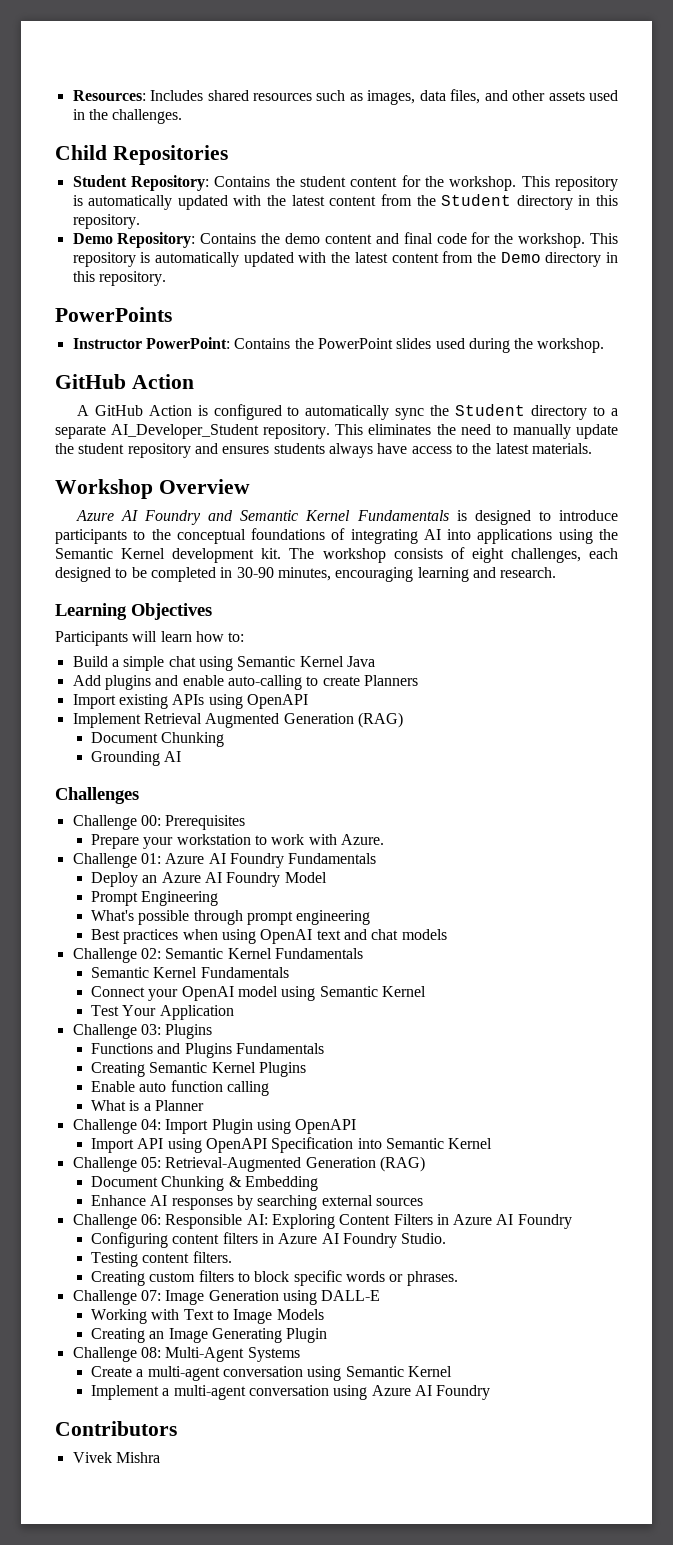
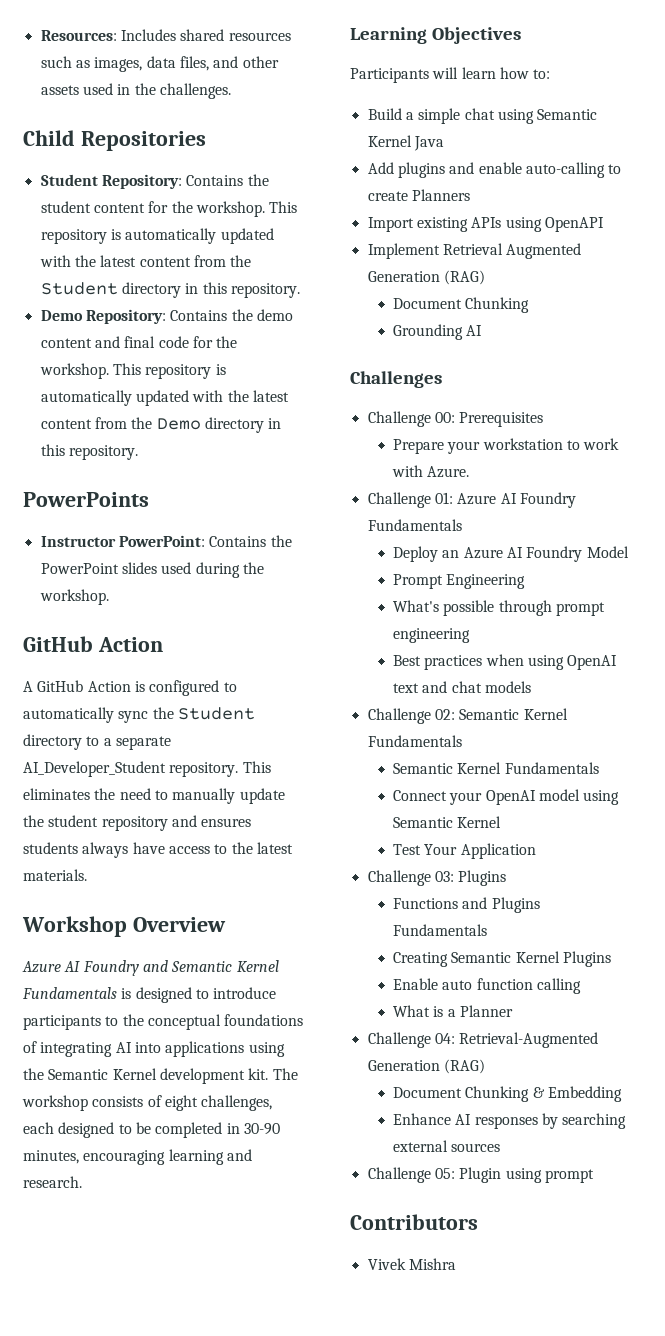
[165,1119,357,1134] [91,1137,493,1153] [72,1157,161,1172] Import Plugin using OpenAPI // Import API using OpenAPI Specification into Semantic Kernel // Challenge 05: -> (455, 1038) none
[140,1214,572,1229] [91,1232,447,1248] [91,1251,232,1267] [91,1270,458,1286] [72,1290,381,1305] [91,1309,324,1324] [91,1328,328,1343] [72,1347,300,1362] [91,1366,453,1381] [91,1385,491,1400] 06: Responsible AI: Exploring Content Filters in Azure AI Foundry // Configuring content filters in Azure AI Foundry Studio. // Testing content filters. // Creating custom filters to block specific words or phrases. // Challenge 07: Image Generation using DALL-E // Working with Text to Image Models // Creating an Image Generating Plugin // Challenge 08: Multi-Agent Systems // Create a multi-agent conversation using Semantic Kernel // Implement a multi-agent conversation using Azure AI Foundry -> [434,1167,594,1183] 05: Plugin using prompt

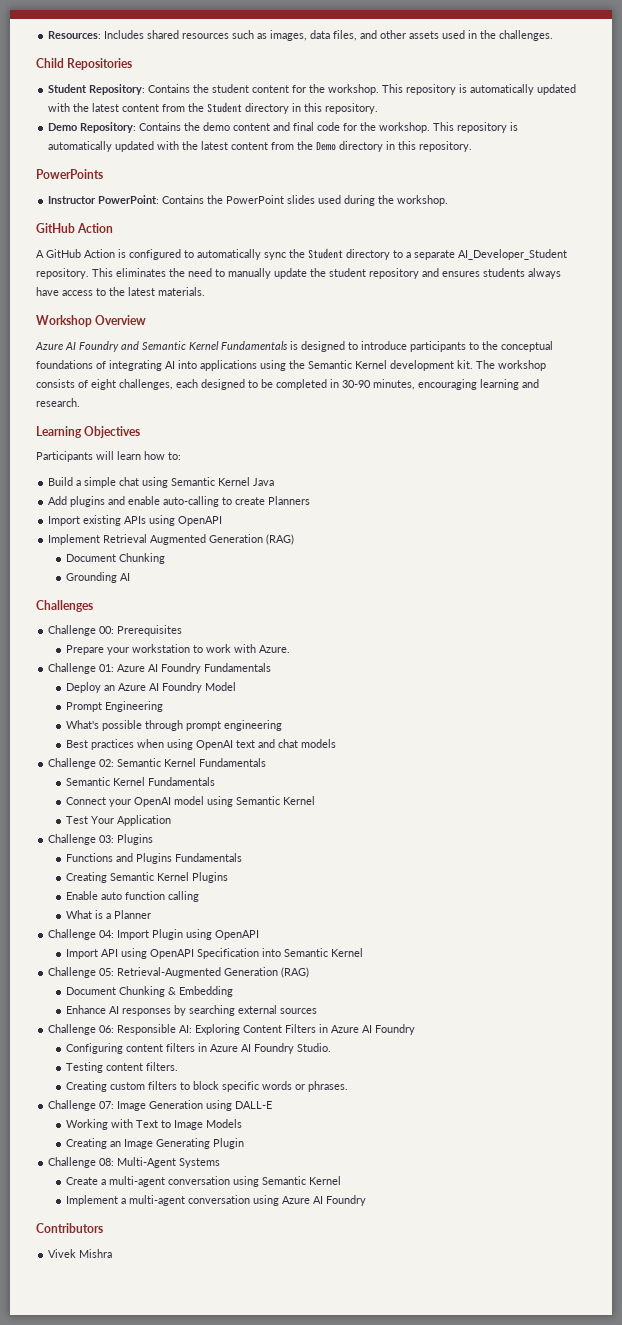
(455, 1038) none -> [117,929,260,940] [66,948,364,959] [48,967,115,978] Import Plugin using OpenAPI // Import API using OpenAPI Specification into Semantic Kernel // Challenge 05:
[434,1167,594,1183] 05: Plugin using prompt -> [99,1024,416,1035] [66,1043,332,1054] [66,1062,179,1073] [66,1081,349,1092] [48,1100,273,1111] [66,1119,243,1130] [66,1138,245,1149] [48,1157,221,1168] [66,1176,342,1187] [66,1195,367,1206] 06: Responsible AI: Exploring Content Filters in Azure AI Foundry // Configuring content filters in Azure AI Foundry Studio. // Testing content filters. // Creating custom filters to block specific words or phrases. // Challenge 07: Image Generation using DALL-E // Working with Text to Image Models // Creating an Image Generating Plugin // Challenge 08: Multi-Agent Systems // Create a multi-agent conversation using Semantic Kernel // Implement a multi-agent conversation using Azure AI Foundry

